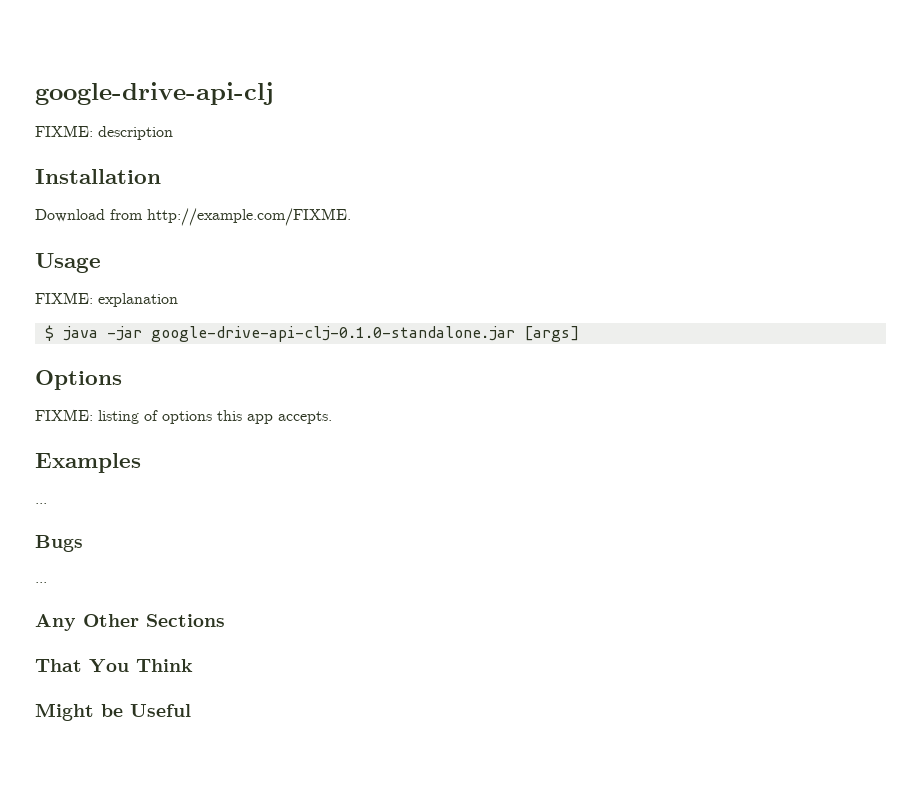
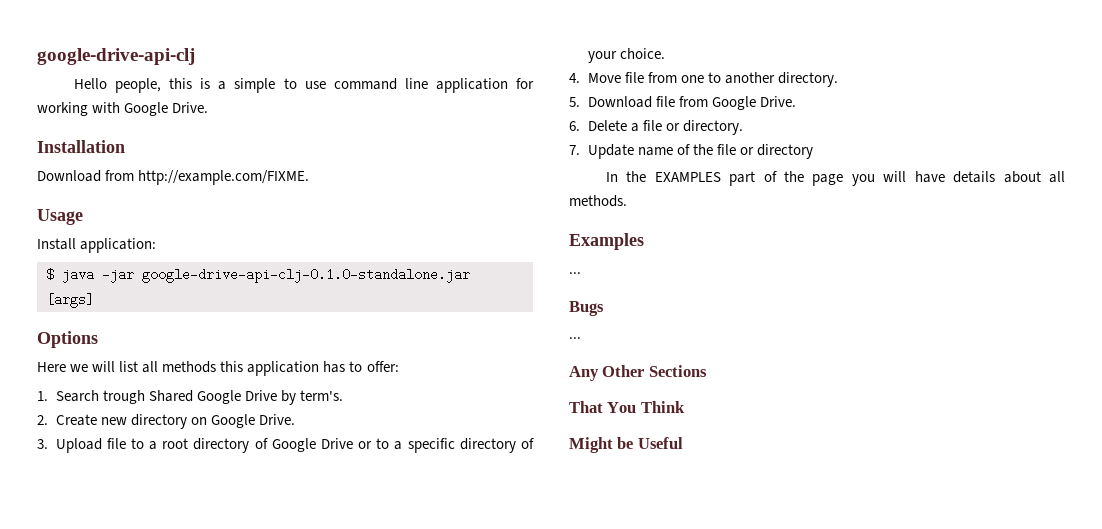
[35,125,173,140] FIXME: description -> [73,78,534,93] [37,102,209,116] Hello people, this is a simple to use command line application for working with Google Drive.
[35,292,178,307] FIXME: explanation -> [37,238,157,253] Install application:
[35,409,332,424] FIXME: listing of options this app accepts. -> [37,361,399,376] [37,390,343,405] [37,414,295,429] [37,438,535,453] [587,48,665,63] [569,72,838,87] [569,96,796,110] [569,120,743,135] [569,144,813,159] [605,171,1065,186] [569,195,627,207] Here we will list all methods this application has to offer: // 1. Search trough Shared Google Drive by term's. // 2. Create new directory on Google Drive. // 3. Upload file to a root directory of Google Drive or to a specific directory of your choice. // 4. Move file from one to another directory. // 5. Download file from Google Drive. // 6. Delete a file or directory. // 7. Update name of the file or directory // In the EXAMPLES part of the page you will have details about all methods.

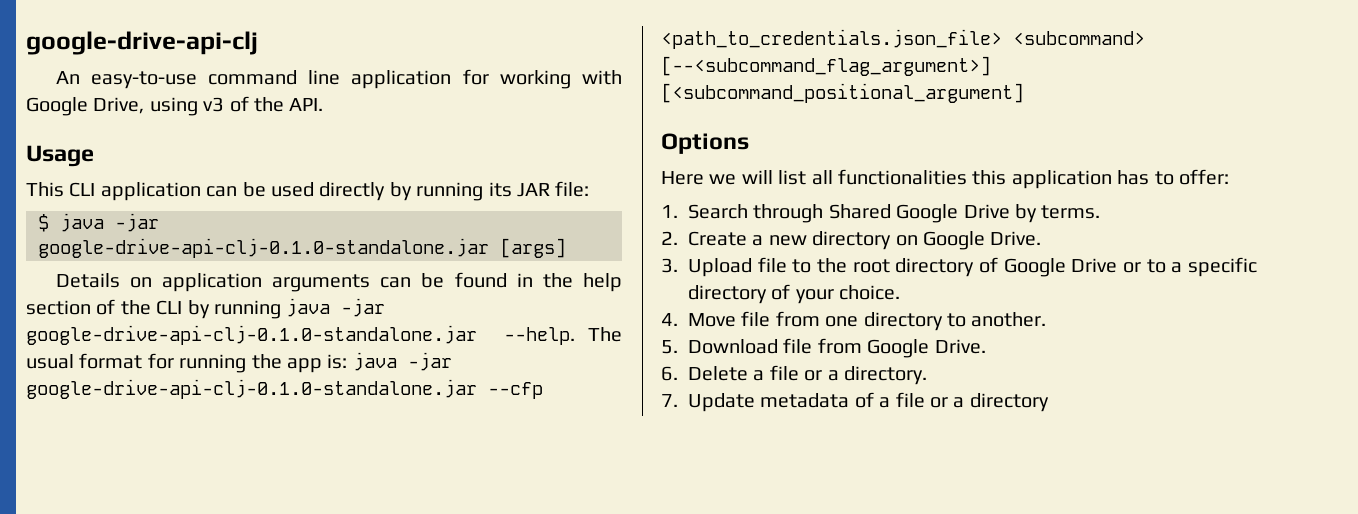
[73,78,326,93] Hello people, this is a simple to use -> [55,71,197,89] An easy-to-use
[172,102,209,113] [37,140,125,153] [37,170,310,185] [37,209,83,225] [37,238,157,253] Drive. // Installation // Download from http://example.com/FIXME. // Usage // Install application: -> [93,96,324,116] [26,145,94,167] [26,181,590,201] Drive, using v3 of the API. // Usage // This CLI application can be used directly by running its JAR file:
(94, 300) none -> [55,272,622,292] [26,298,386,319] [26,325,622,345] [26,352,452,373] [26,379,543,399] [661,29,1145,49] [661,56,991,76] [661,83,1024,103] // Details on application arguments can be found in the help section of the CLI by running java -jar google-drive-api-clj-0.1.0-standalone.jar --help. The usual format for running the app is: java -jar google-drive-api-clj-0.1.0-standalone.jar --cfp <path_to_credentials.json_file> <subcommand> [--<subcommand_flag_argument>] [<subcommand_positional_argument]
[162,361,217,373] methods -> [838,169,967,185] functionalities
[102,390,145,404] trough -> [753,204,824,223] through
[299,390,343,401] term's. -> [1041,205,1101,219] terms.
(97, 420) none -> [752,235,764,246] a
[149,441,158,450] a -> [817,258,847,273] the
[707,72,838,87] to another directory. -> [863,312,1047,331] directory to another.
(680, 127) none -> [827,370,839,381] a
[637,144,813,159] [605,171,1065,186] [569,195,627,207] [569,233,644,250] [569,272,581,274] [569,301,604,316] [569,337,581,339] [569,365,707,381] [569,401,685,413] [569,437,683,453] name of the file or directory // In the EXAMPLES part of the page you will have details about all methods. // Examples // ... // Bugs // ... // Any Other Sections // That You Think // Might be Useful -> [760,392,1049,412] metadata of a file or a directory

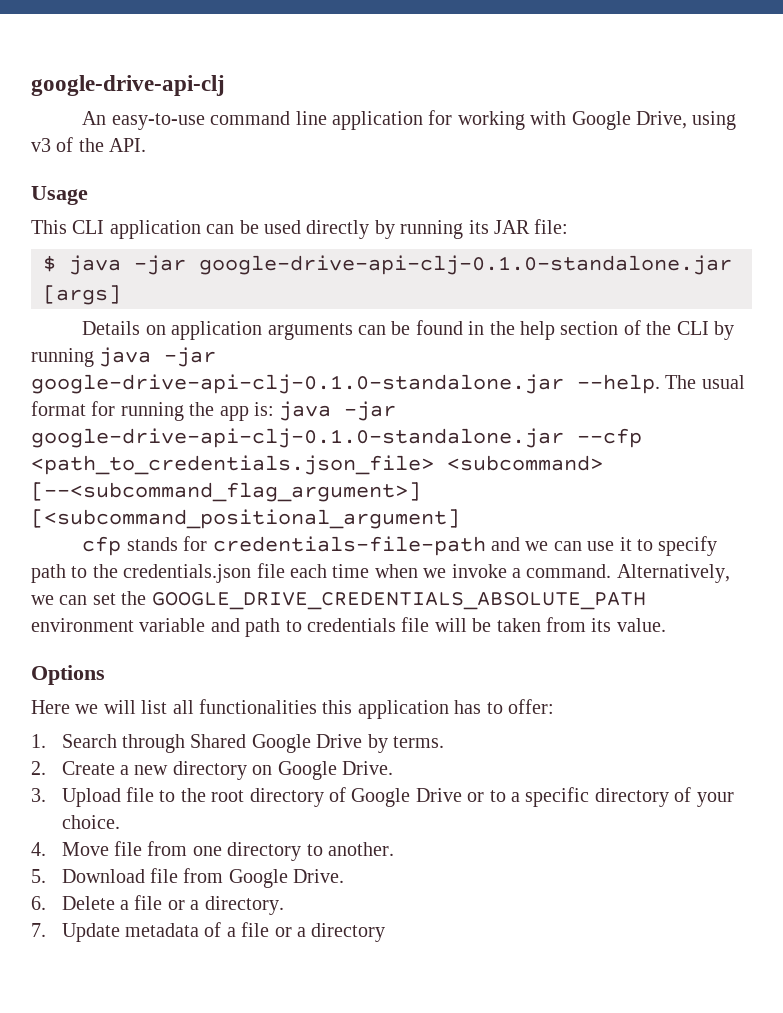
(1024, 93) none -> [82,536,718,556] [31,563,730,583] [31,591,646,610] [31,617,666,637] // cfp stands for credentials-file-path and we can use it to specify path to the credentials.json file each time when we invoke a command. Alternatively, we can set the GOOGLE_DRIVE_CREDENTIALS_ABSOLUTE_PATH environment variable and path to credentials file will be taken from its value.

